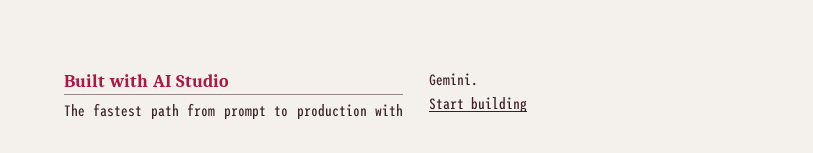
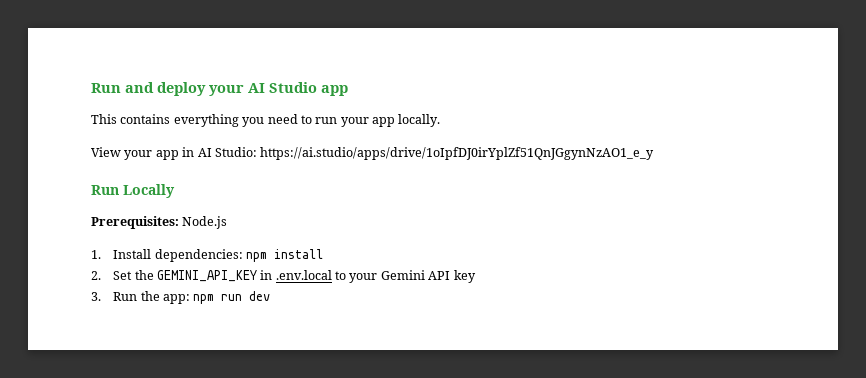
[64,74,229,87] [64,103,403,120] [429,73,478,86] [429,97,527,113] Built with AI Studio // The fastest path from prompt to production with Gemini. // Start building -> [91,82,348,96] [91,114,441,127] [91,147,655,160] [91,184,175,198] [91,216,228,229] [91,249,323,262] [91,270,476,283] [91,291,271,304] Run and deploy your AI Studio app // This contains everything you need to run your app locally. // View your app in AI Studio: https://ai.studio/apps/drive/1oIpfDJ0irYplZf51QnJGgynNzAO1_e_y // Run Locally // Prerequisites: Node.js // 1. Install dependencies: npm install // 2. Set the GEMINI_API_KEY in .env.local to your Gemini API key // 3. Run the app: npm run dev

